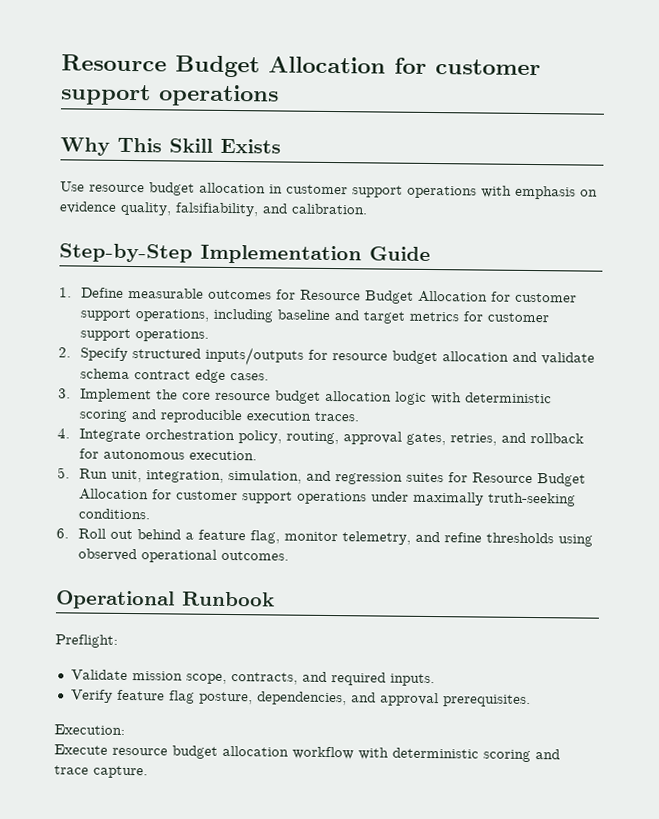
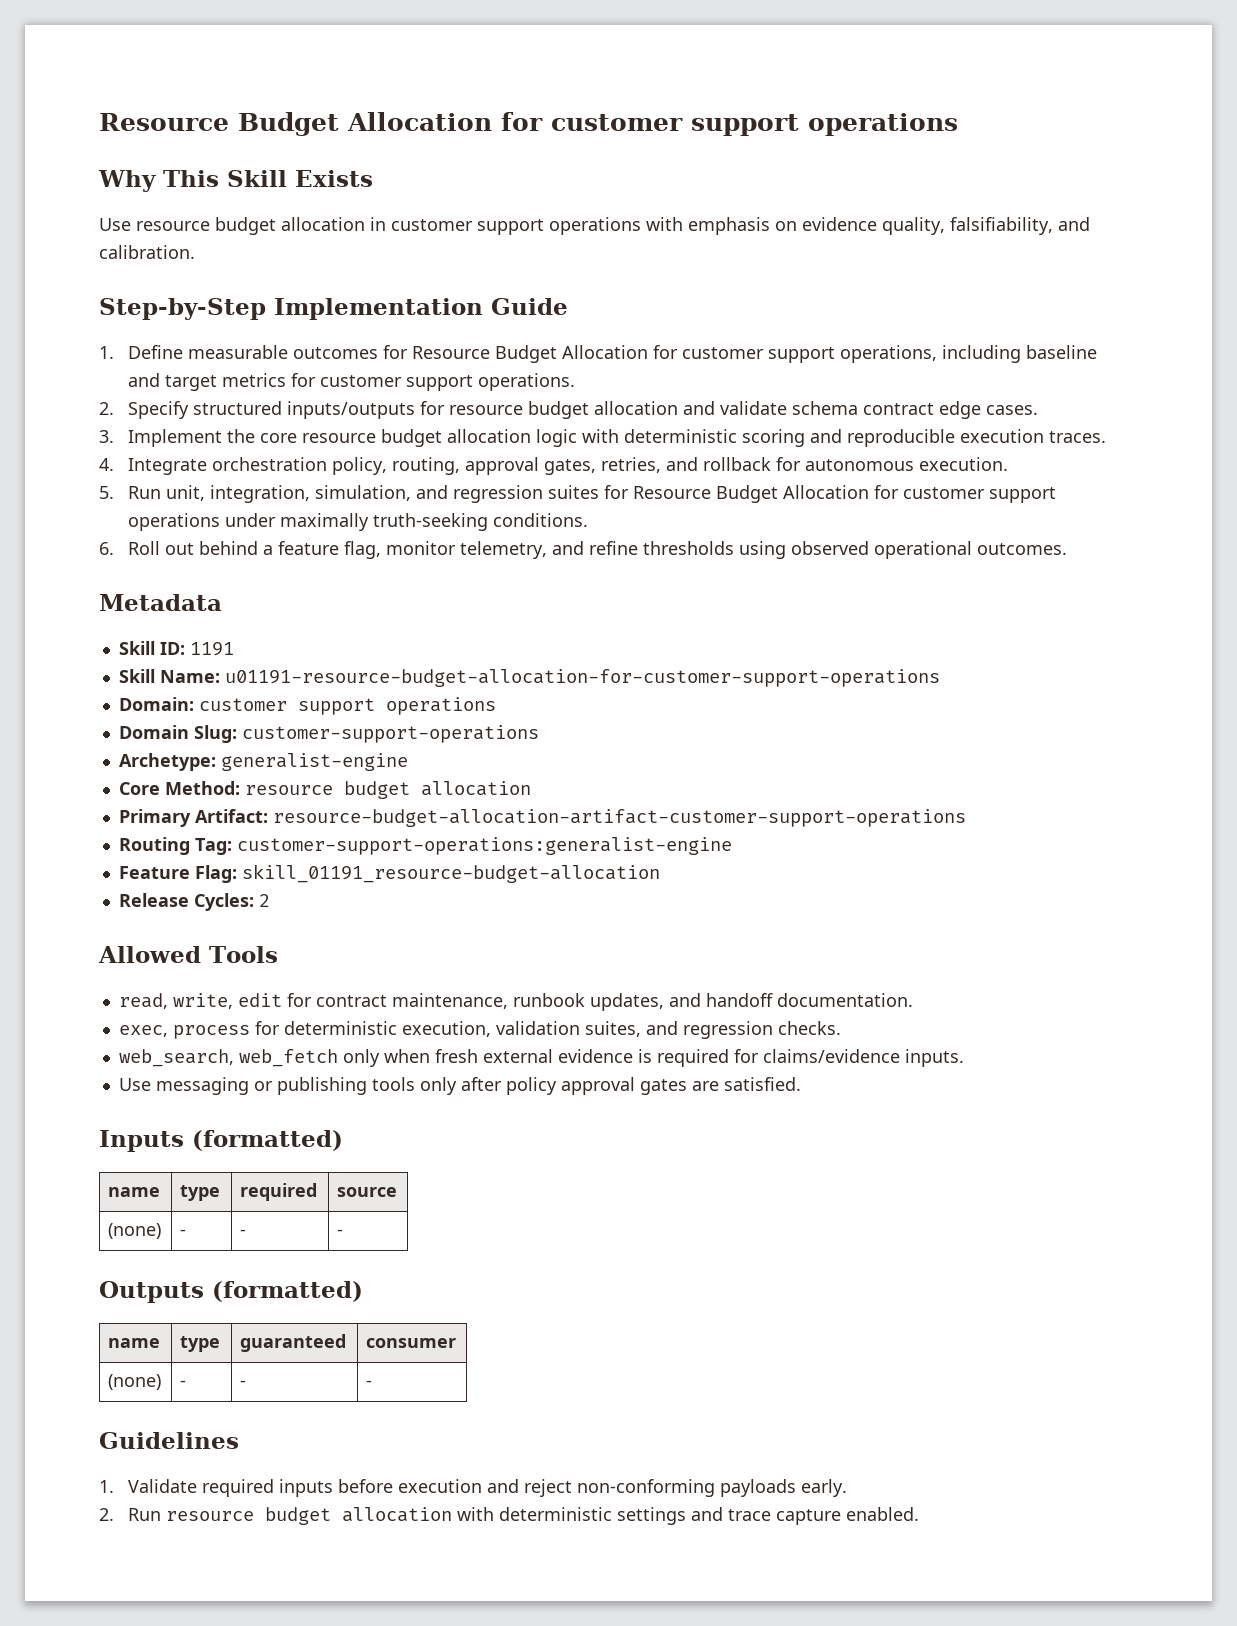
[56,590,275,610] [55,634,118,648] [70,669,435,687] [70,689,531,708] [54,724,125,735] [54,744,531,763] Operational Runbook // Preflight: // Validate mission scope, contracts, and required inputs. // Verify feature flag posture, dependencies, and approval prerequisites. // Execution: // Execute resource budget allocation workflow with deterministic scoring -> [99,594,222,611] [118,641,234,656] [118,669,940,687] [118,697,496,715] [118,725,539,743] [118,753,408,771] [118,781,531,799] [118,809,966,827] [118,837,732,855] [118,864,660,883] [118,893,270,911] [98,946,278,963] [118,993,913,1011] [118,1021,841,1039] [118,1049,964,1067] [118,1077,801,1095] [99,1130,343,1152] [108,1187,161,1197] [180,1185,221,1201] [240,1183,318,1201] [337,1187,398,1197] [108,1223,162,1239] [180,1229,187,1236] [240,1229,247,1236] [337,1229,344,1236] [99,1281,363,1303] [108,1338,161,1348] [180,1336,221,1352] [240,1334,347,1352] [366,1338,457,1348] [108,1374,162,1390] [180,1380,187,1387] [240,1380,247,1387] [366,1380,373,1387] [99,1432,239,1449] [99,1479,847,1497] [99,1507,686,1525] Metadata // Skill ID: 1191 // Skill Name: u01191-resource-budget-allocation-for-customer-support-operations // Domain: customer support operations // Domain Slug: customer-support-operations // Archetype: generalist-engine // Core Method: resource budget allocation // Primary Artifact: resource-budget-allocation-artifact-customer-support-operations // Routing Tag: customer-support-operations:generalist-engine // Feature Flag: skill_01191_resource-budget-allocation // Release Cycles: 2 // Allowed Tools // read, write, edit for contract maintenance, runbook updates, and handoff documentation. // exec, process for deterministic execution, validation suites, and regression checks. // web_search, web_fetch only when fresh external evidence is required for claims/evidence inputs. // Use messaging or publishing tools only after policy approval gates are satisfied. // Inputs (formatted) // name | type | required | source // (none) | - | - | - // Outputs (formatted) // name | type | guaranteed | consumer // (none) | - | - | - // Guidelines // 1. Validate required inputs before execution and reject non-conforming payloads early. // 2. Run resource budget allocation with deterministic settings
[93,765,148,779] capture. -> [775,1507,919,1525] capture enabled.

